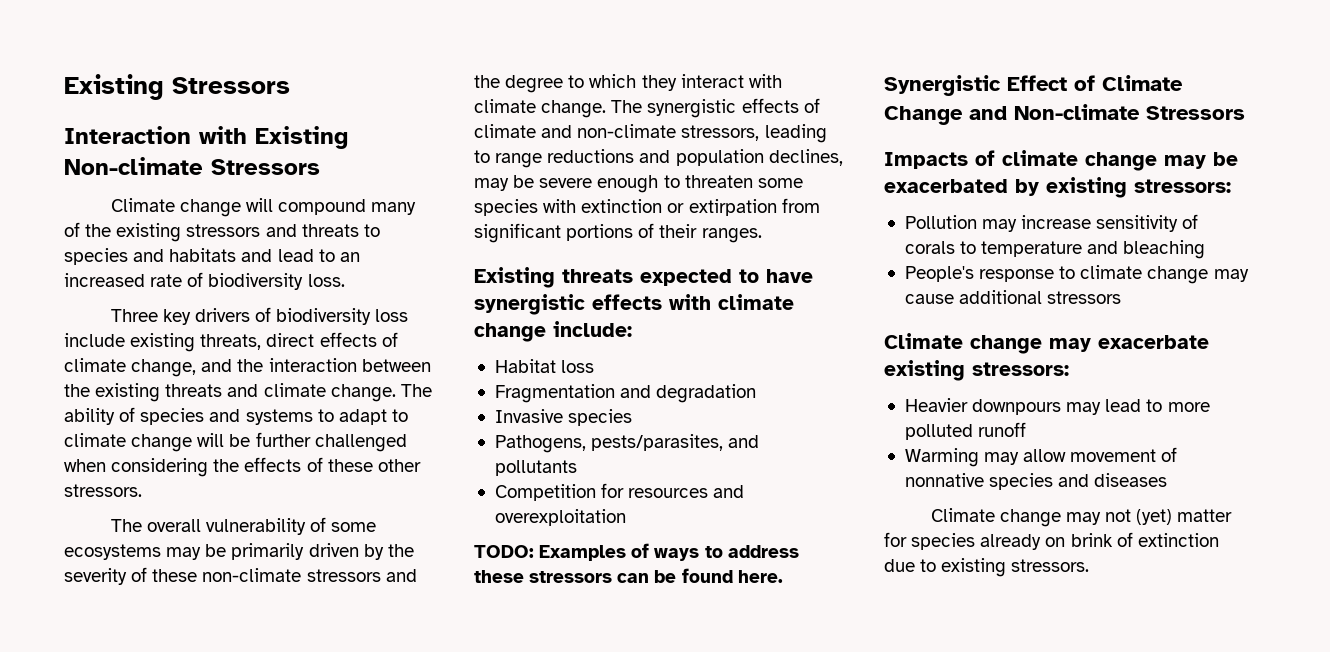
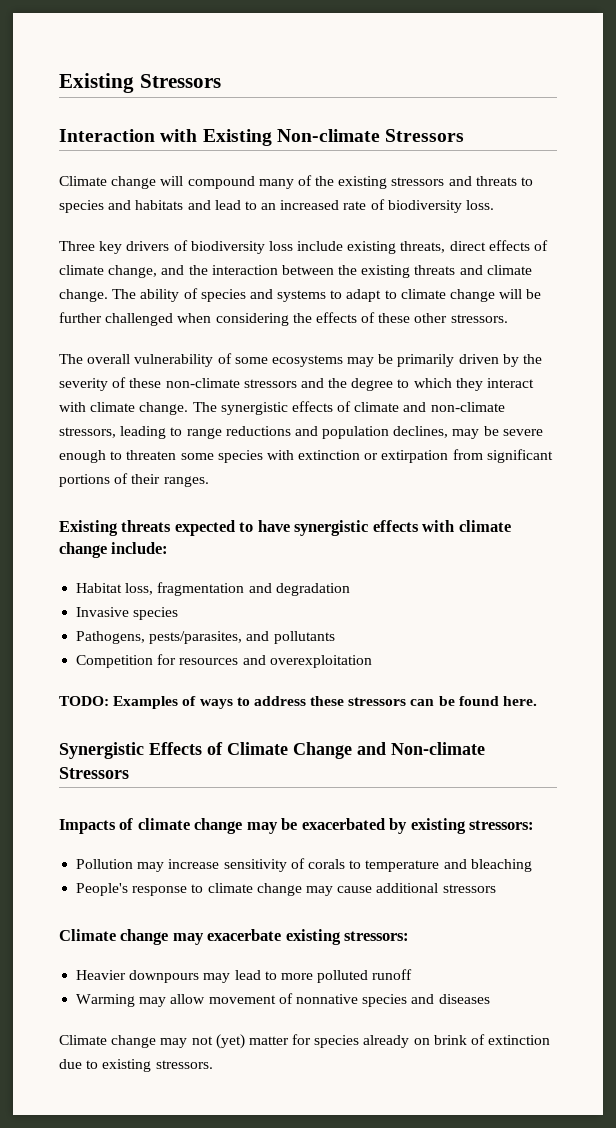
[561,360,595,373] [494,384,615,403] loss // Fragmentation -> [125,582,245,596] loss, fragmentation
[1007,75,1067,91] Effect -> [149,742,202,755] Effects

